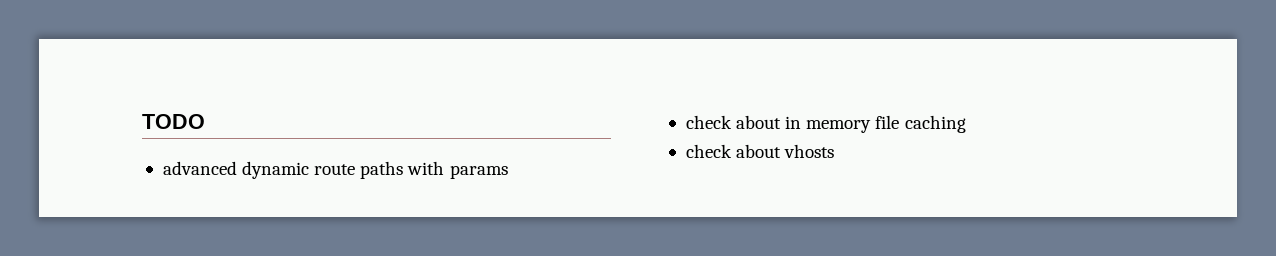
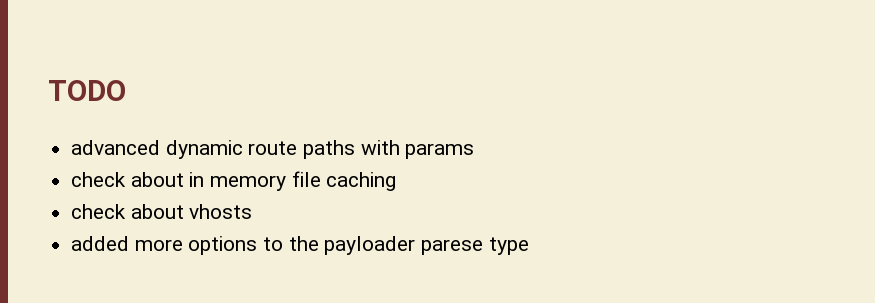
(835, 151) none -> [71,236,529,255] // added more options to the payloader parese type

